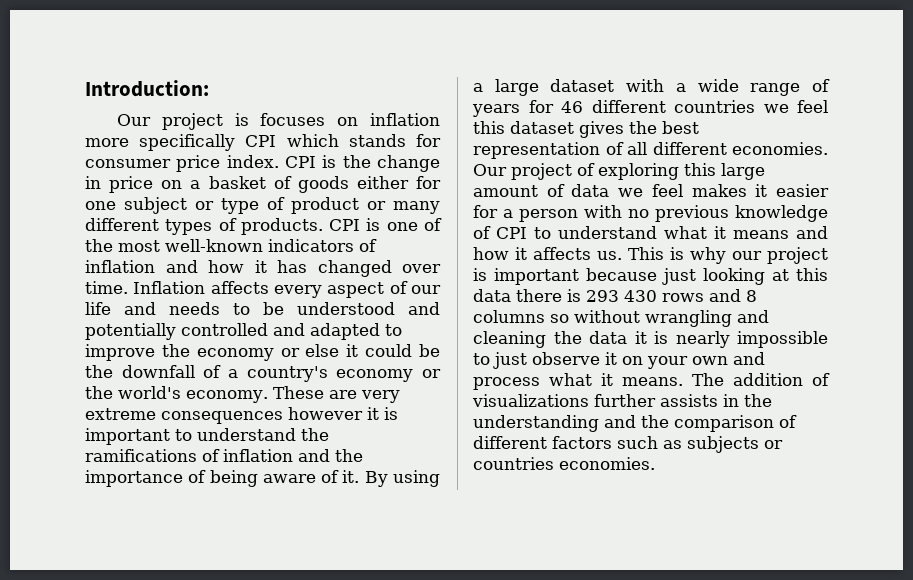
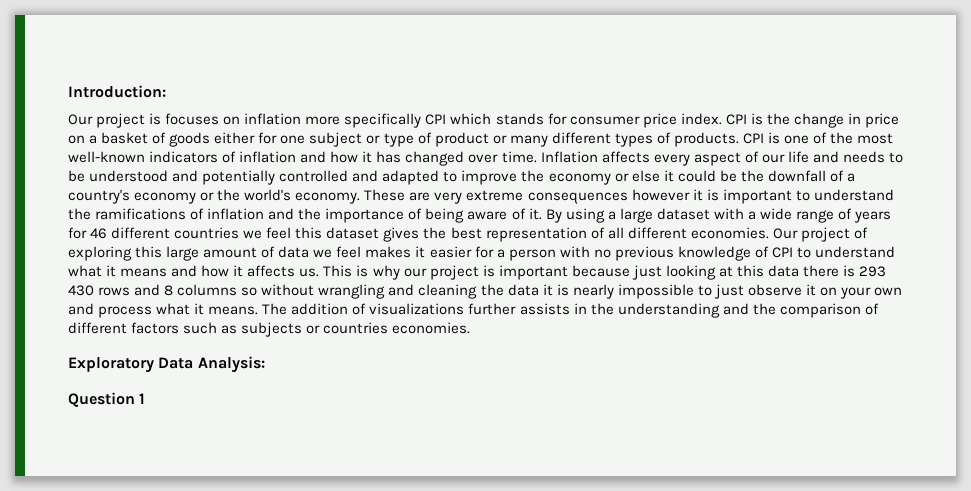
(655, 463) none -> [68,356,265,373] [68,392,146,407] // Exploratory Data Analysis: // Question 1

